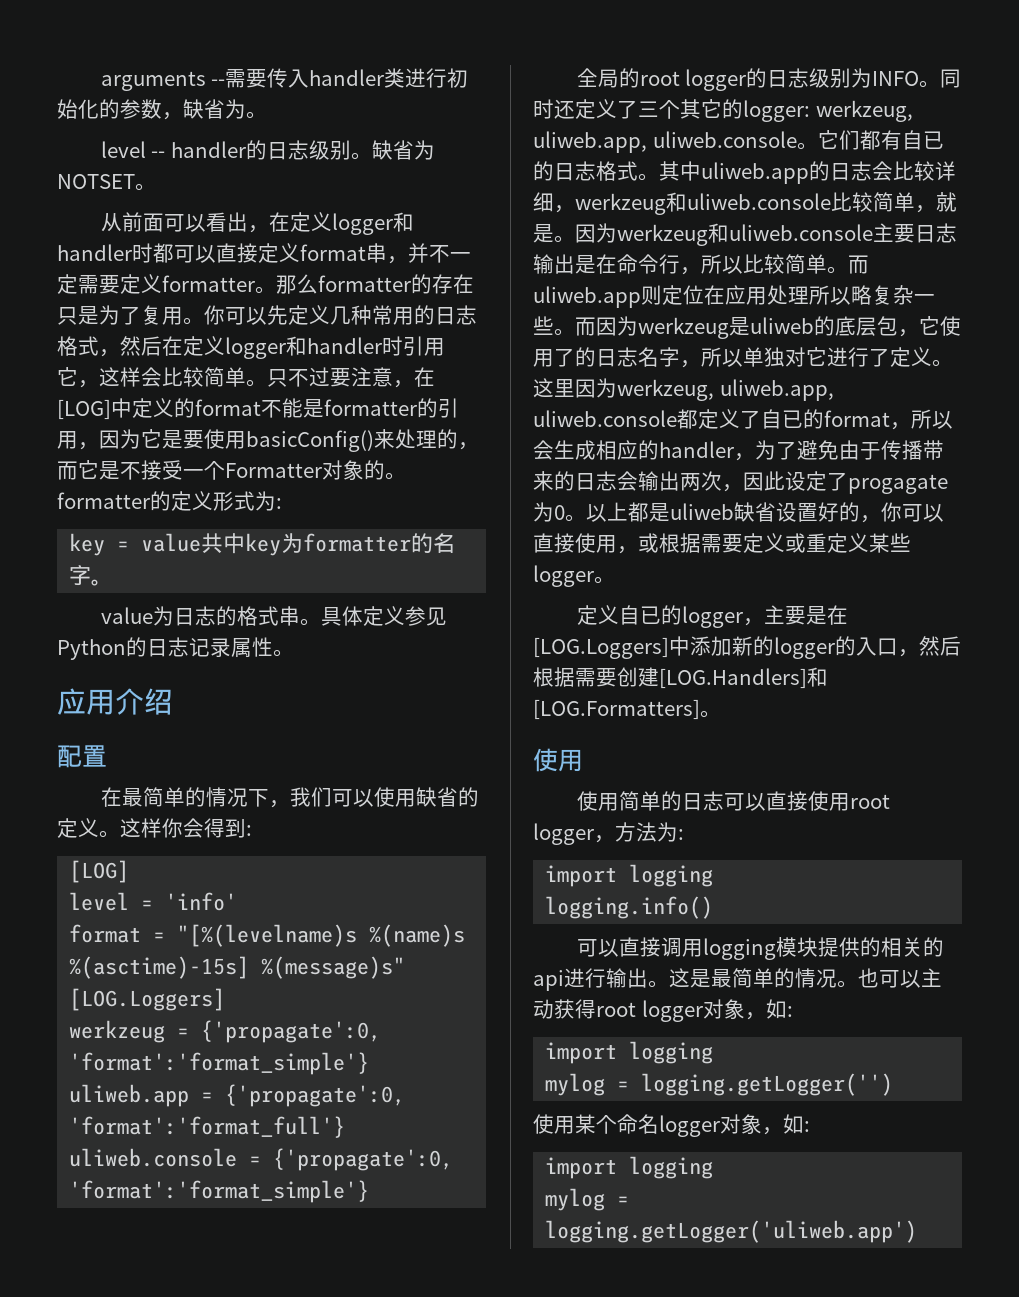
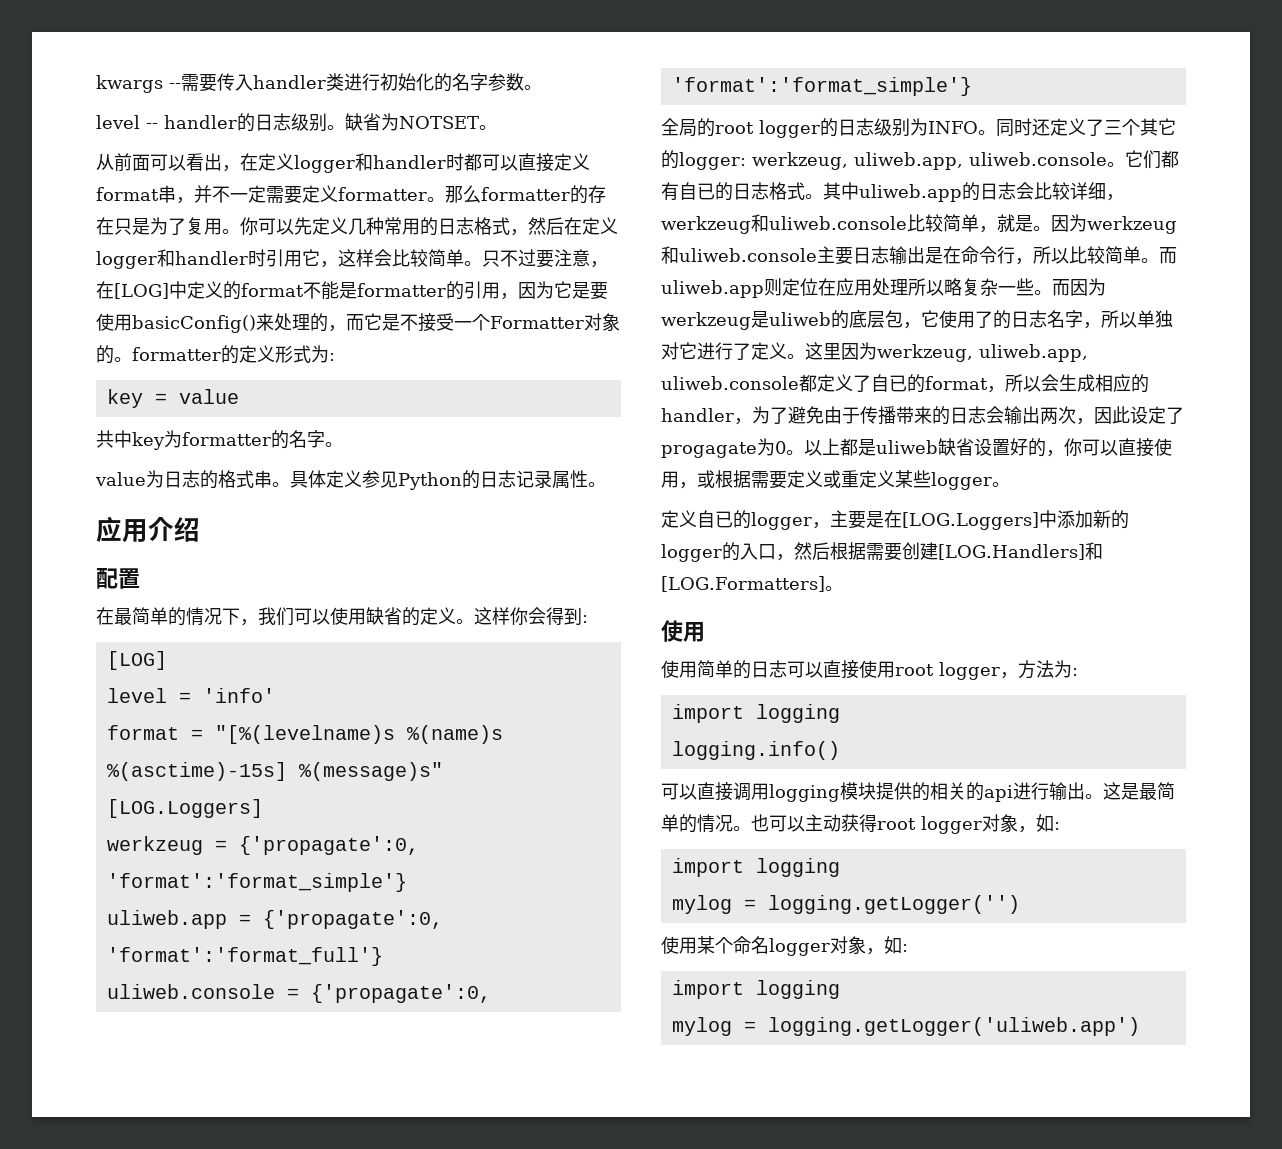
[100,71,206,91] arguments -> [96,75,163,93] kwargs
[120,99,246,120] 参数，缺省为 -> [452,73,524,91] 名字参数
(202, 542) none -> (239, 396) //

